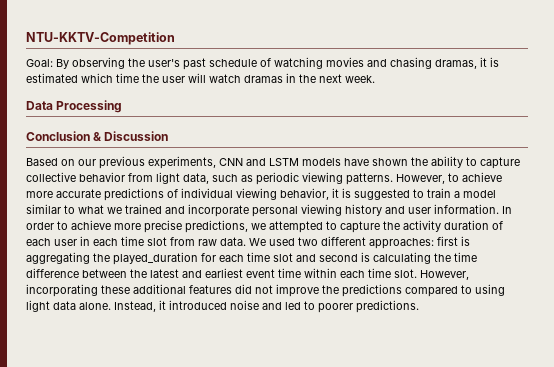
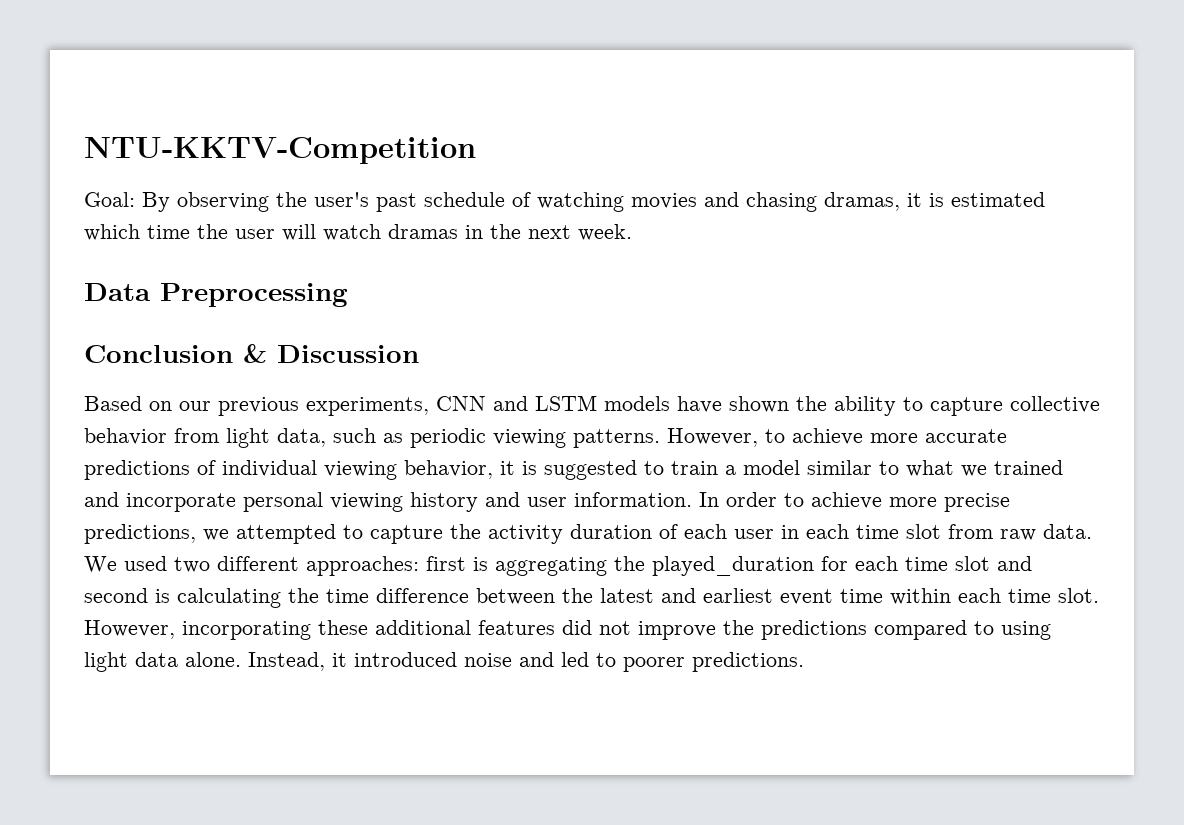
[56,100,123,113] Processing -> [160,283,348,307] Preprocessing

